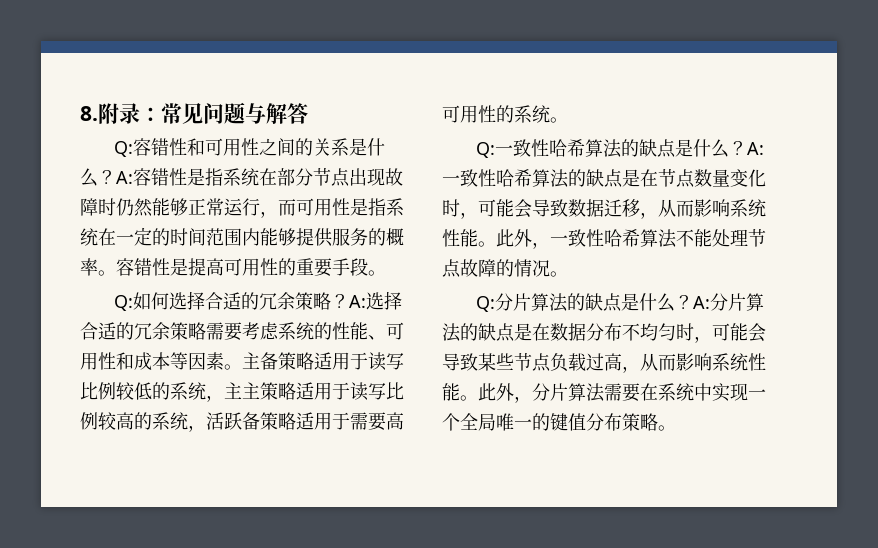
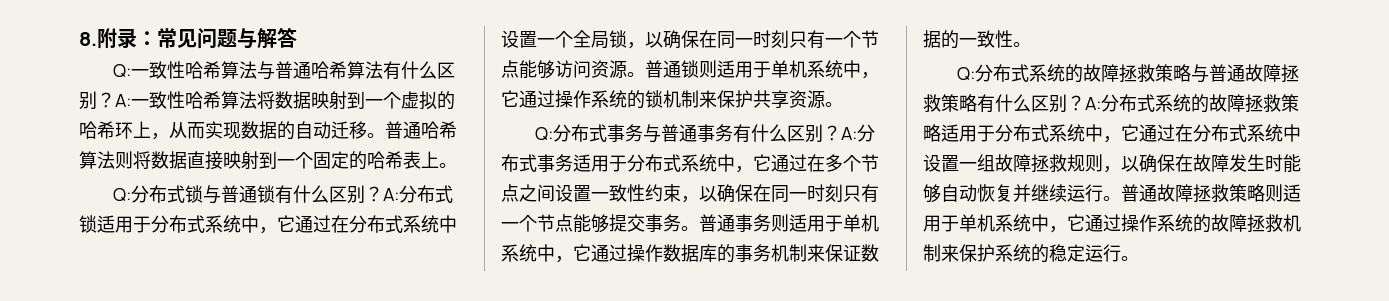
[113,138,385,157] [80,168,403,187] [80,198,404,218] [80,227,404,247] [80,258,386,277] [113,291,402,311] [80,322,404,341] [80,352,404,371] [80,382,404,402] [80,412,404,432] [442,105,568,123] // Q:容错性和可用性之间的关系是什么？A:容错性是指系统在部分节点出现故障时仍然能够正常运行，而可用性是指系统在一定的时间范围内能够提供服务的概率。容错性是提高可用性的重要手段。 // Q:如何选择合适的冗余策略？A:选择合适的冗余策略需要考虑系统的性能、可用性和成本等因素。主备策略适用于读写比例较低的系统，主主策略适用于读写比例较高的系统，活跃备策略适用于需要高可用性的系统。 -> (297, 37) none
[620,139,729,158] 的缺点是什么 -> [256,61,455,80] [79,91,97,110] 与普通哈希算法有什么区别
[568,169,766,188] [442,199,766,219] [442,229,766,249] [442,259,568,278] [475,293,764,312] [442,323,766,343] [442,353,766,373] [442,383,766,403] [442,413,658,431] 的缺点是在节点数量变化时，可能会导致数据迁移，从而影响系统性能。此外，一致性哈希算法不能处理节点故障的情况。 // Q:分片算法的缺点是什么？A:分片算法的缺点是在数据分布不均匀时，可能会导致某些节点负载过高，从而影响系统性能。此外，分片算法需要在系统中实现一个全局唯一的键值分布策略 -> [257,91,455,110] [79,121,457,140] [79,151,457,170] [112,185,453,204] [79,215,457,234] [501,30,879,49] [501,60,879,79] [501,90,843,109] [534,124,875,143] [501,154,879,173] [501,184,879,203] [501,214,879,233] [501,244,879,263] [923,30,1031,49] [956,64,1299,83] [923,94,1299,113] [923,124,1301,143] [923,154,1301,173] [923,184,1301,203] [923,214,1301,233] [923,244,1121,263] 将数据映射到一个虚拟的哈希环上，从而实现数据的自动迁移。普通哈希算法则将数据直接映射到一个固定的哈希表上。 // Q:分布式锁与普通锁有什么区别？A:分布式锁适用于分布式系统中，它通过在分布式系统中设置一个全局锁，以确保在同一时刻只有一个节点能够访问资源。普通锁则适用于单机系统中，它通过操作系统的锁机制来保护共享资源。 // Q:分布式事务与普通事务有什么区别？A:分布式事务适用于分布式系统中，它通过在多个节点之间设置一致性约束，以确保在同一时刻只有一个节点能够提交事务。普通事务则适用于单机系统中，它通过操作数据库的事务机制来保证数据的一致性。 // Q:分布式系统的故障拯救策略与普通故障拯救策略有什么区别？A:分布式系统的故障拯救策略适用于分布式系统中，它通过在分布式系统中设置一组故障拯救规则，以确保在故障发生时能够自动恢复并继续运行。普通故障拯救策略则适用于单机系统中，它通过操作系统的故障拯救机制来保护系统的稳定运行

